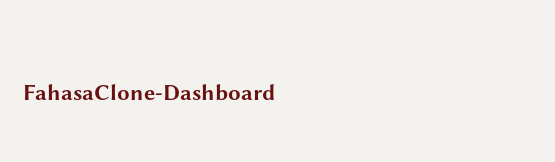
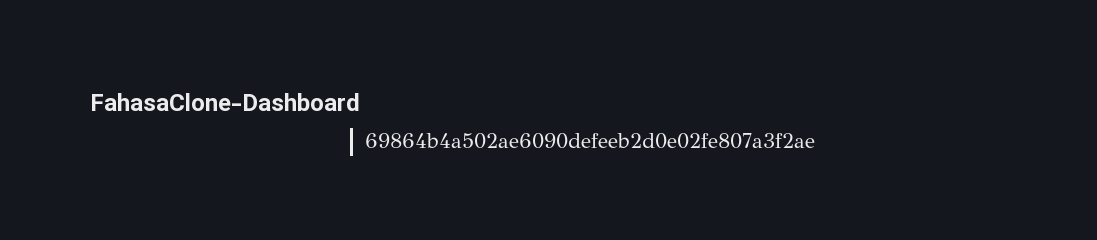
(275, 92) none -> [365,133,816,149] // 69864b4a502ae6090defeeb2d0e02fe807a3f2ae

